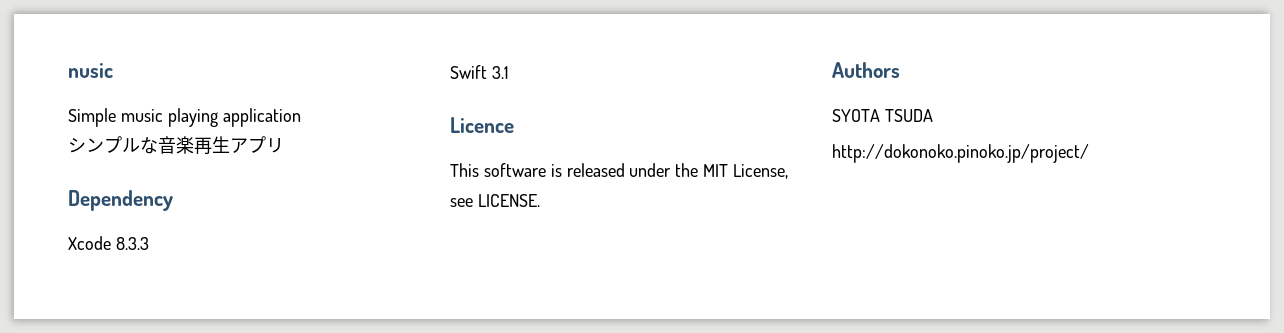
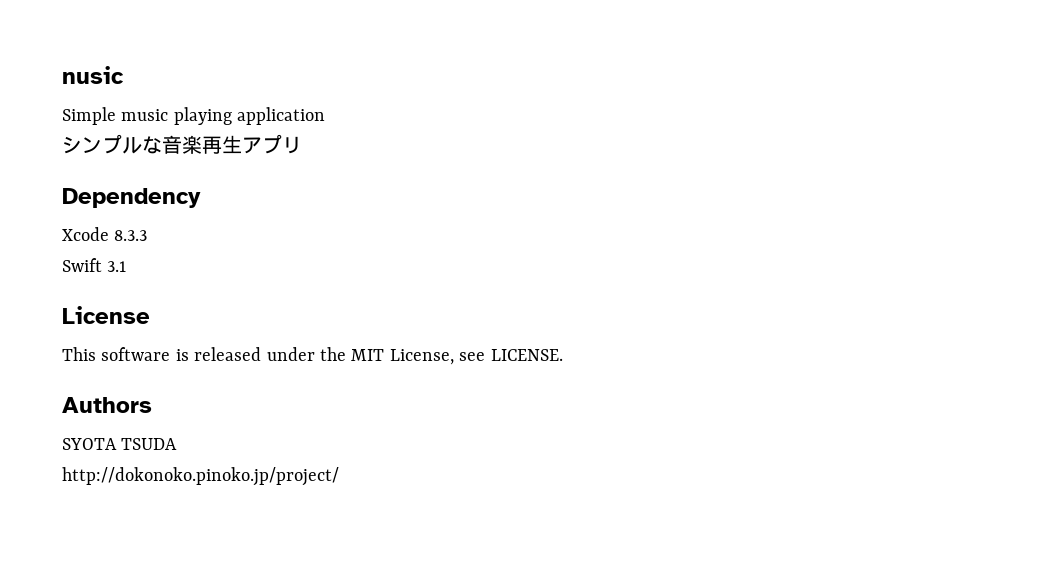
[450,117,514,133] Licence -> [62,306,150,324] License

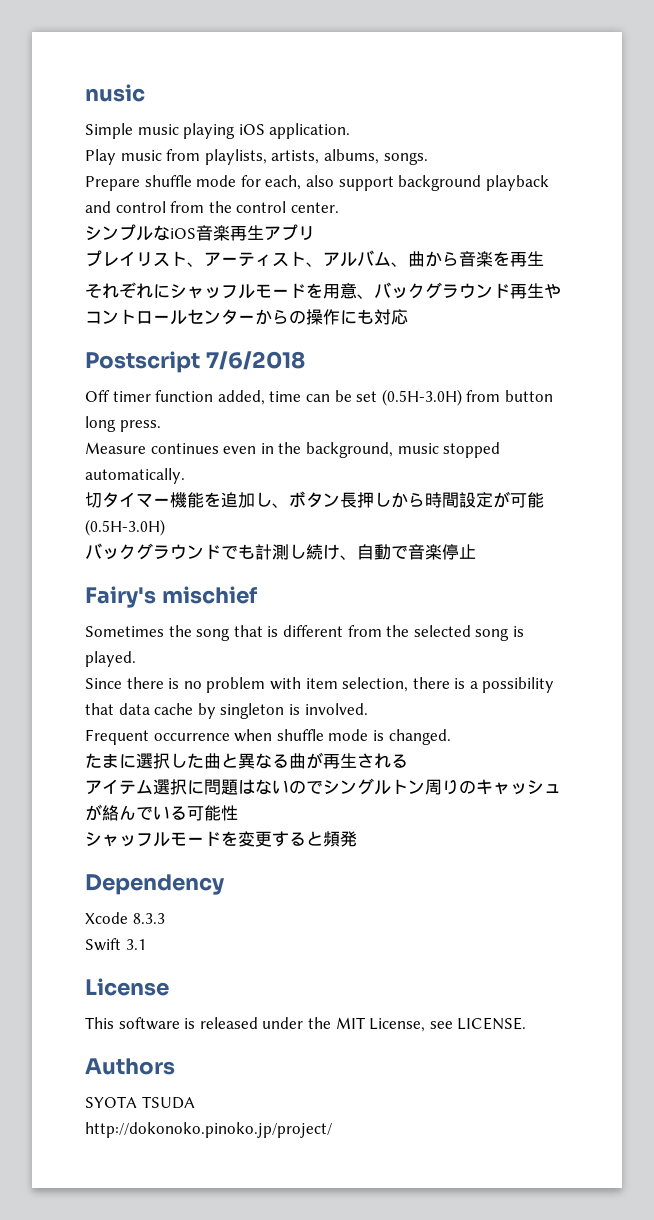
[237,107,326,125] application -> [238,123,351,139] [85,149,428,165] [85,175,549,191] [85,201,339,213] iOS application. // Play music from playlists, artists, albums, songs. // Prepare shuffle mode for each, also support background playback and control from the control center.
(162, 145) none -> [170,228,196,239] iOS
(302, 145) none -> [85,250,544,267] [85,282,561,299] [85,309,408,325] [85,351,305,373] [85,389,553,406] [85,416,161,432] [85,442,501,458] [85,468,185,484] [85,491,544,508] [85,519,165,536] [85,543,476,560] [85,586,258,608] [85,625,524,641] [85,651,136,667] [85,677,555,693] [85,703,368,719] [85,729,451,745] [85,752,408,769] [85,778,561,795] [85,804,238,821] [85,831,357,847] // プレイリスト、アーティスト、アルバム、曲から音楽を再生 // それぞれにシャッフルモードを用意、バックグラウンド再生やコントロールセンターからの操作にも対応 // Postscript 7/6/2018 // Off timer function added, time can be set (0.5H-3.0H) from button long press. // Measure continues even in the background, music stopped automatically. // 切タイマー機能を追加し、ボタン長押しから時間設定が可能(0.5H-3.0H) // バックグラウンドでも計測し続け、自動で音楽停止 // Fairy's mischief // Sometimes the song that is different from the selected song is played. // Since there is no problem with item selection, there is a possibility that data cache by singleton is involved. // Frequent occurrence when shuffle mode is changed. // たまに選択した曲と異なる曲が再生される // アイテム選択に問題はないのでシングルトン周りのキャッシュが絡んでいる可能性 // シャッフルモードを変更すると頻発

